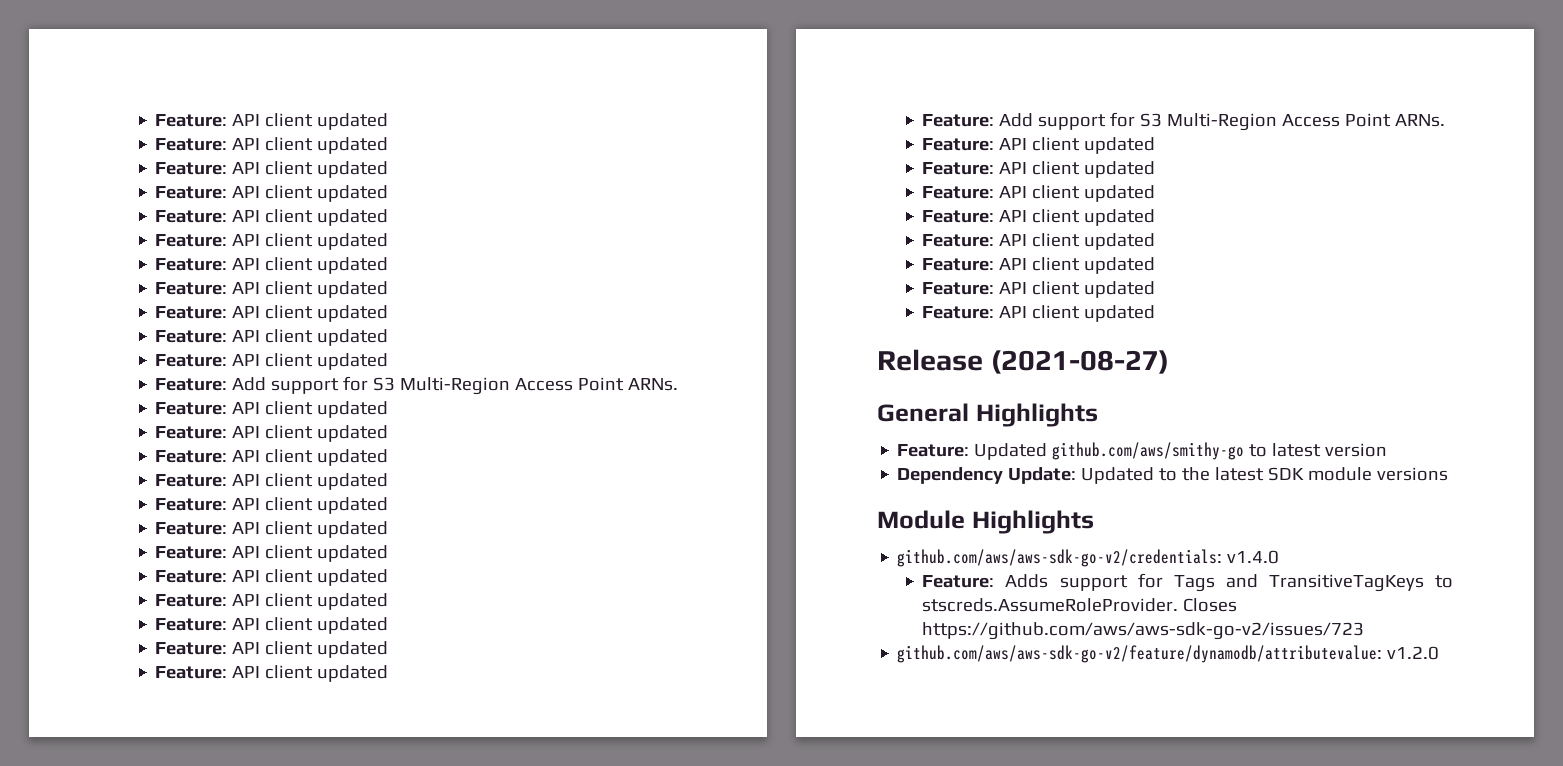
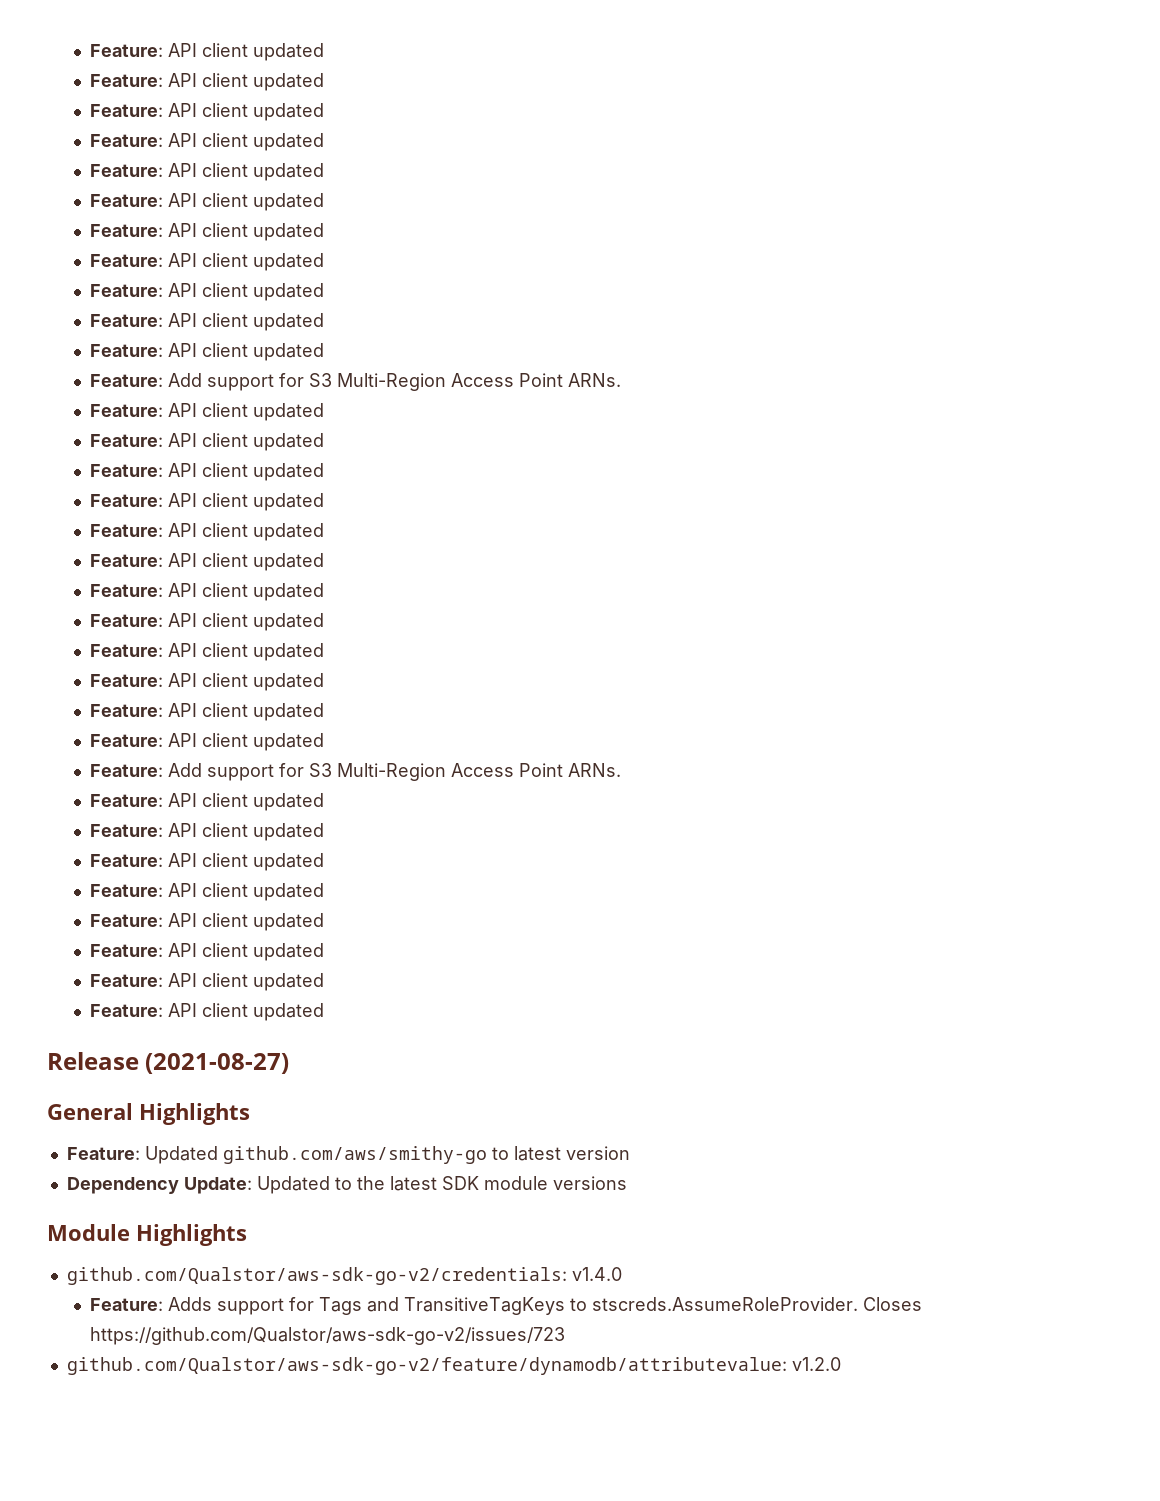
[897,549,1223,567] github.com/aws/aws-sdk-go-v2/credentials: -> [66,1267,567,1285] github.com/Qualstor/aws-sdk-go-v2/credentials:
[922,622,1365,640] [897,645,1383,663] https://github.com/aws/aws-sdk-go-v2/issues/723 // github.com/aws/aws-sdk-go-v2/feature/dynamodb/attributevalue: -> [89,1327,565,1345] [66,1357,787,1375] https://github.com/Qualstor/aws-sdk-go-v2/issues/723 // github.com/Qualstor/aws-sdk-go-v2/feature/dynamodb/attributevalue:

